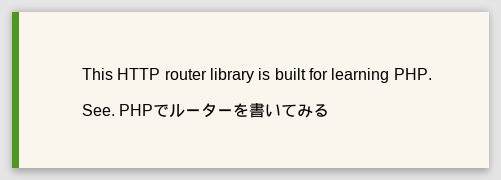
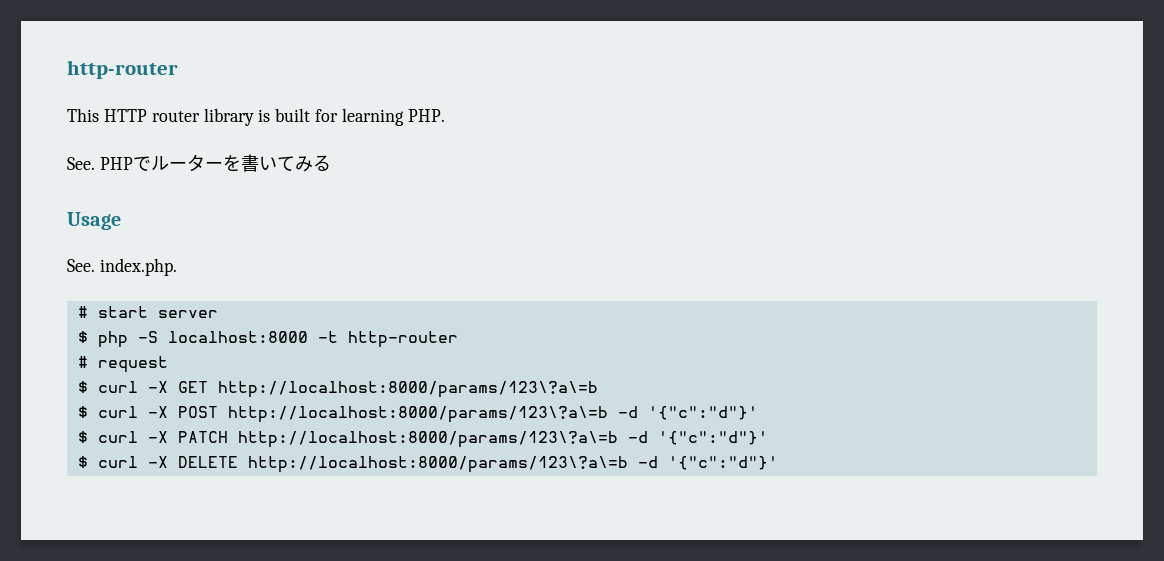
(82, 74) none -> [67,60,178,79] http-router //
(330, 110) none -> [67,212,121,230] [67,258,177,276] [77,306,218,318] [77,331,458,348] [77,356,168,373] [77,381,598,398] [77,406,758,423] [77,431,768,448] [77,456,778,473] // Usage // See. index.php. // # start server // $ php -S localhost:8000 -t http-router // # request // $ curl -X GET http://localhost:8000/params/123\?a\=b // $ curl -X POST http://localhost:8000/params/123\?a\=b -d '{"c":"d"}' // $ curl -X PATCH http://localhost:8000/params/123\?a\=b -d '{"c":"d"}' // $ curl -X DELETE http://localhost:8000/params/123\?a\=b -d '{"c":"d"}'

